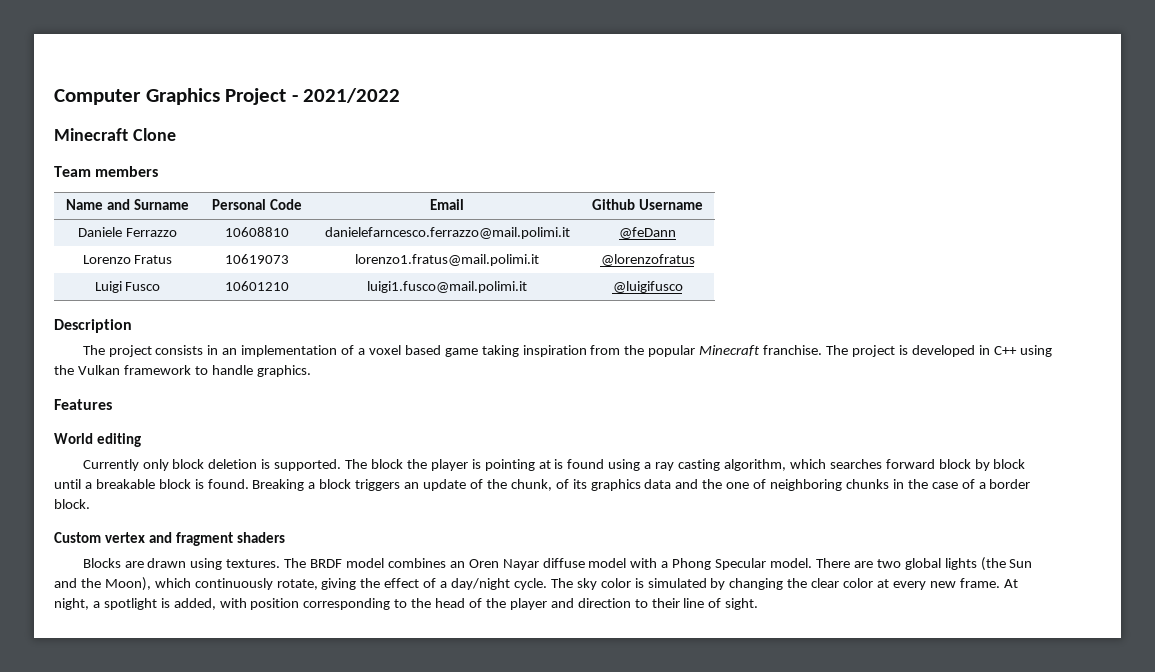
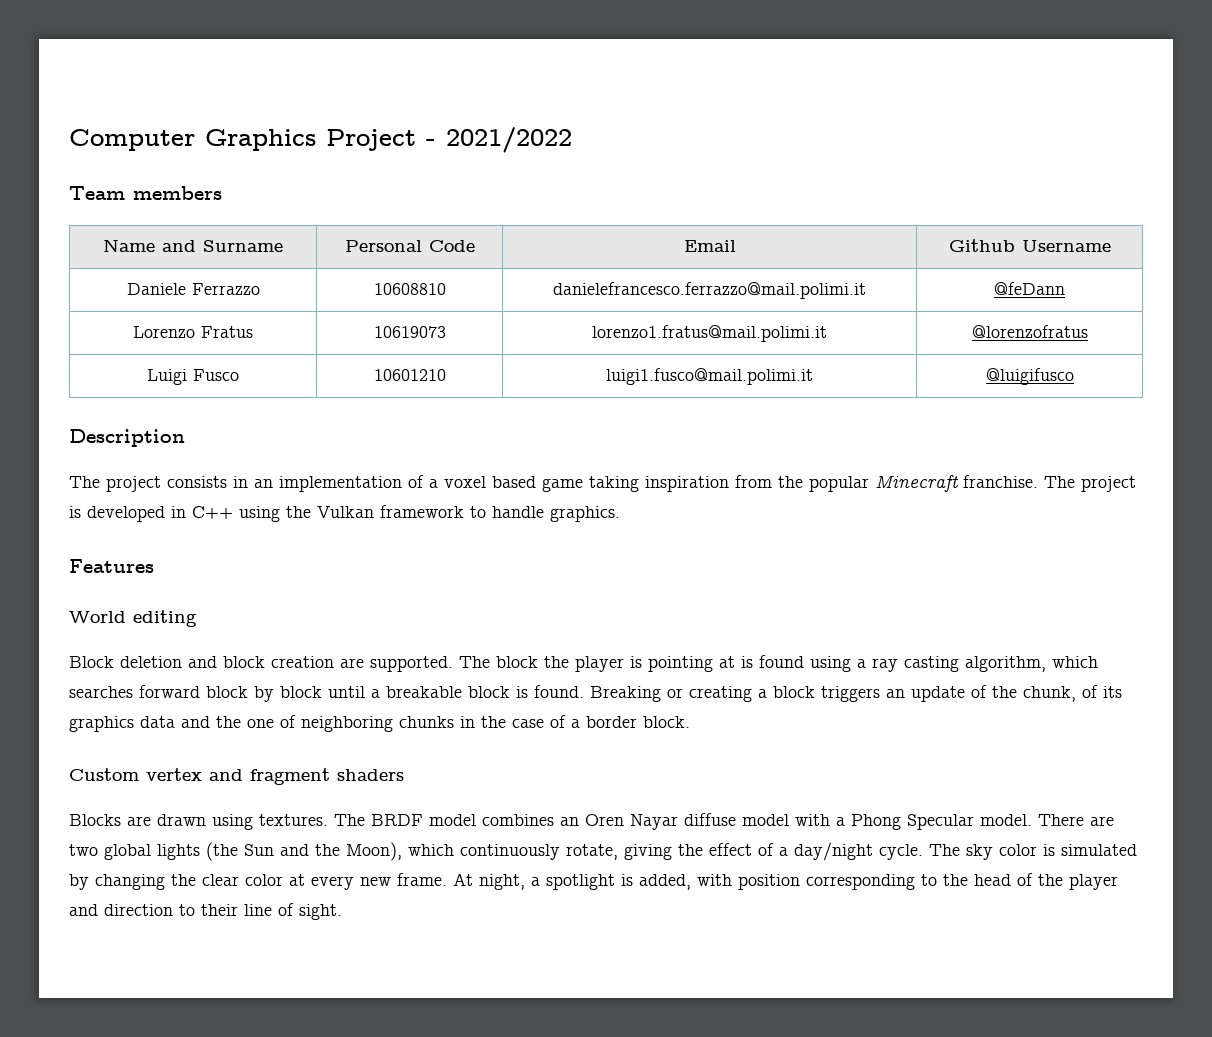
[54,128,176,141] // Minecraft Clone -> (572, 140) none
[324,227,570,239] danielefarncesco.ferrazzo@mail.polimi.it -> [553,282,866,299] danielefrancesco.ferrazzo@mail.polimi.it
[82,459,271,471] Currently only block deletion is -> [69,656,364,668] Block deletion and block creation are
(305, 485) none -> [667,686,752,702] or creating

